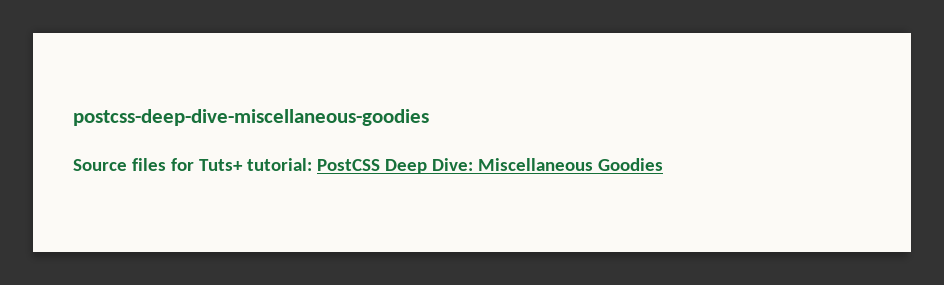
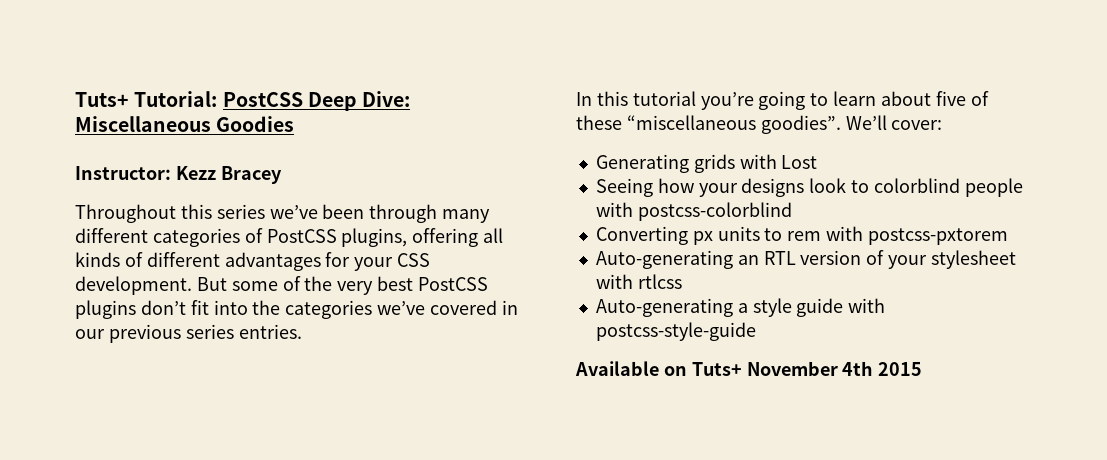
[73,109,429,126] [73,158,312,171] postcss-deep-dive-miscellaneous-goodies // Source files for Tuts+ tutorial: -> [75,91,218,107] Tuts+ Tutorial:
(663, 164) none -> [75,166,282,184] [75,204,491,223] [75,228,504,247] [75,252,431,271] [75,276,489,295] [75,300,518,319] [75,324,302,343] [576,91,989,110] [576,115,943,134] [595,154,818,173] [595,178,1023,197] [595,202,792,221] [595,226,1008,245] [595,250,1016,269] [595,274,682,289] [595,298,886,317] [595,322,756,341] [575,361,923,376] // Instructor: Kezz Bracey // Throughout this series we’ve been through many different categories of PostCSS plugins, offering all kinds of different advantages for your CSS development. But some of the very best PostCSS plugins don’t fit into the categories we’ve covered in our previous series entries. // In this tutorial you’re going to learn about five of these “miscellaneous goodies”. We’ll cover: // Generating grids with Lost // Seeing how your designs look to colorblind people with postcss-colorblind // Converting px units to rem with postcss-pxtorem // Auto-generating an RTL version of your stylesheet with rtlcss // Auto-generating a style guide with postcss-style-guide // Available on Tuts+ November 4th 2015

